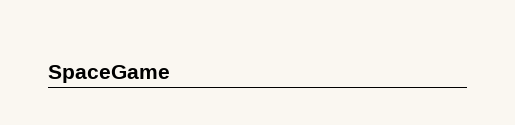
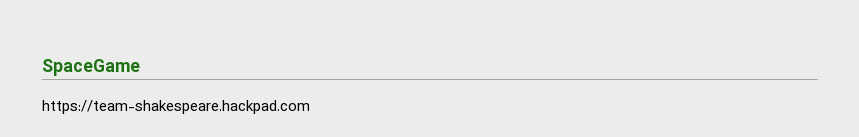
(170, 74) none -> [42,100,310,114] // https://team-shakespeare.hackpad.com

